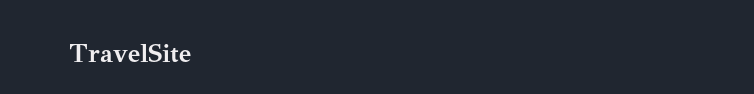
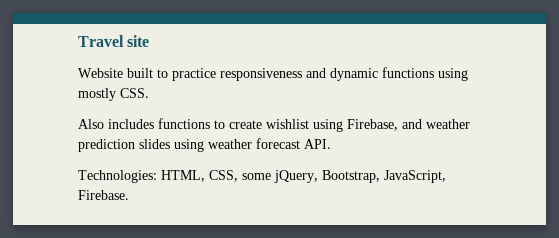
[69,43,191,63] TravelSite -> [78,35,150,47] [78,67,468,81] [78,88,149,101] [78,118,470,132] [78,138,331,152] [78,170,446,183] [78,190,129,200] Travel site // Website built to practice responsiveness and dynamic functions using mostly CSS. // Also includes functions to create wishlist using Firebase, and weather prediction slides using weather forecast API. // Technologies: HTML, CSS, some jQuery, Bootstrap, JavaScript, Firebase.

